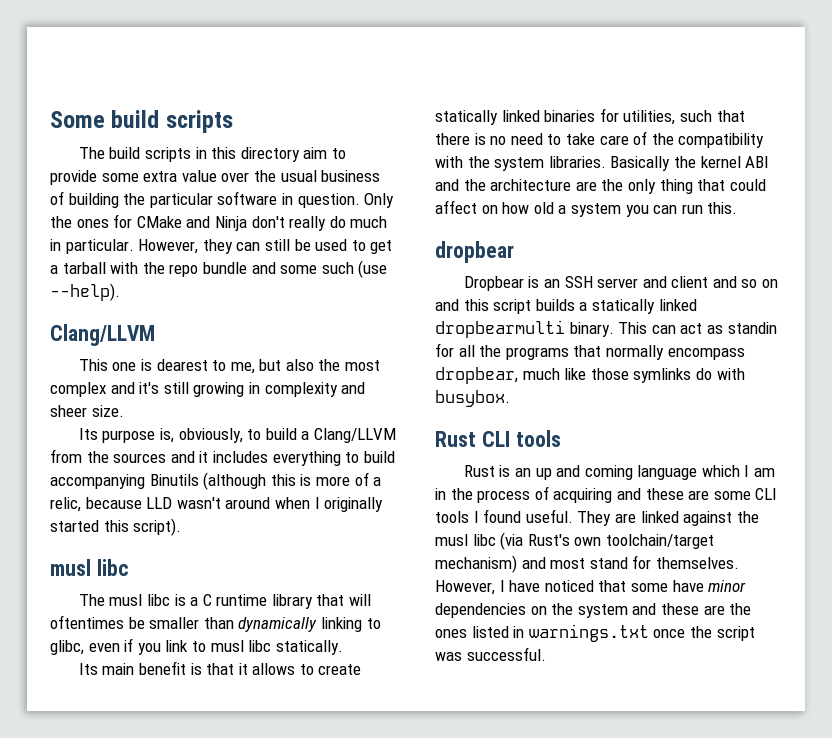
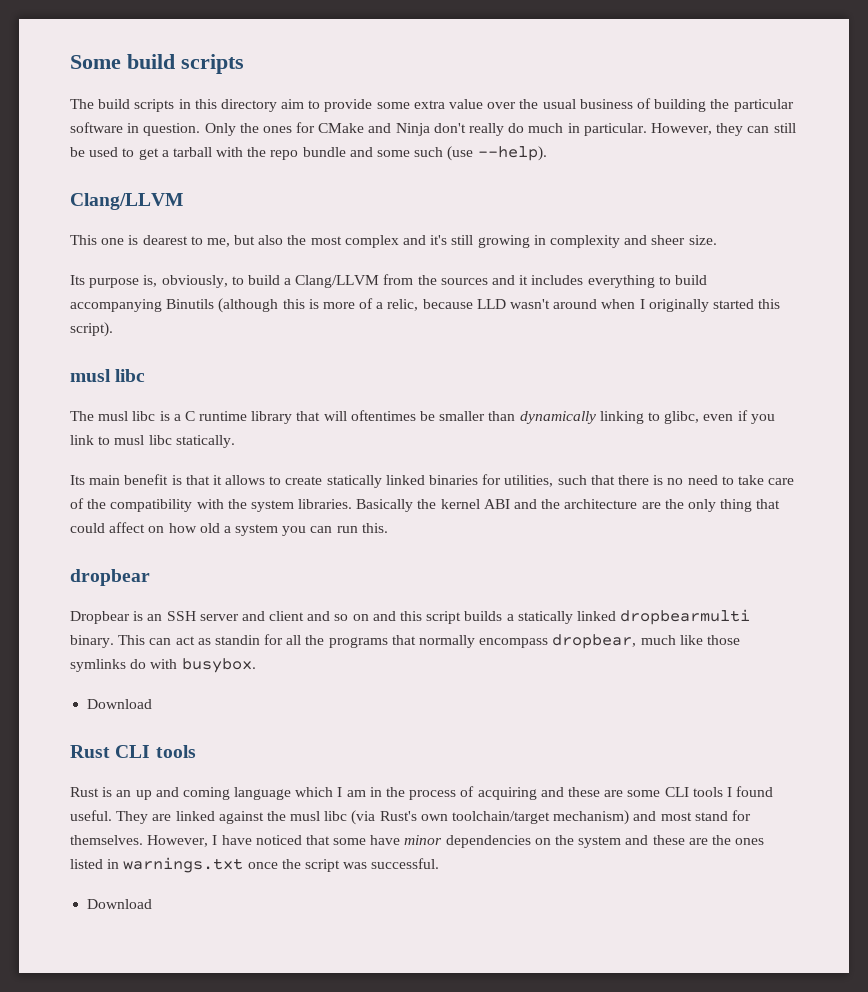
(510, 398) none -> [87,699,153,709] // Download
(546, 654) none -> [87,899,153,909] // Download

